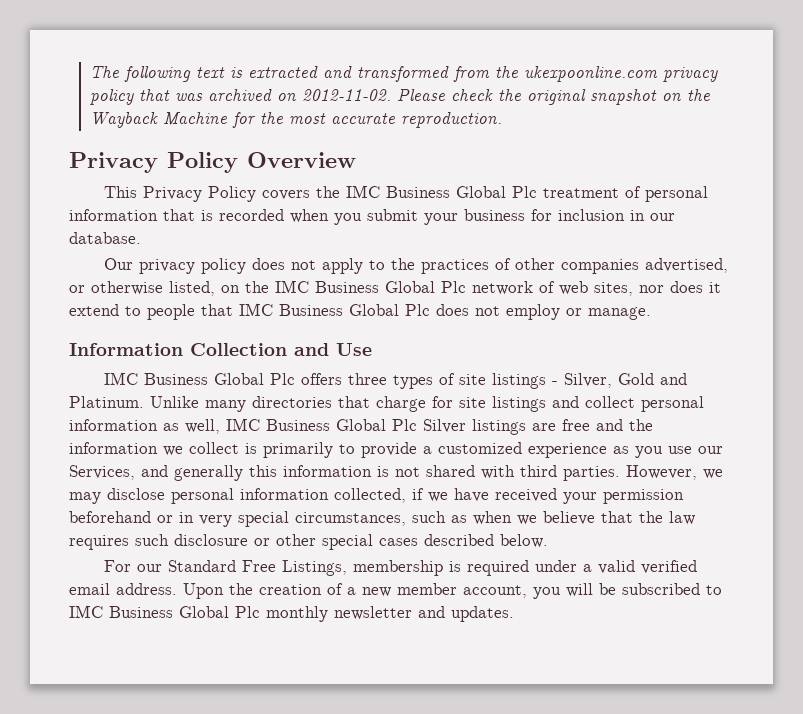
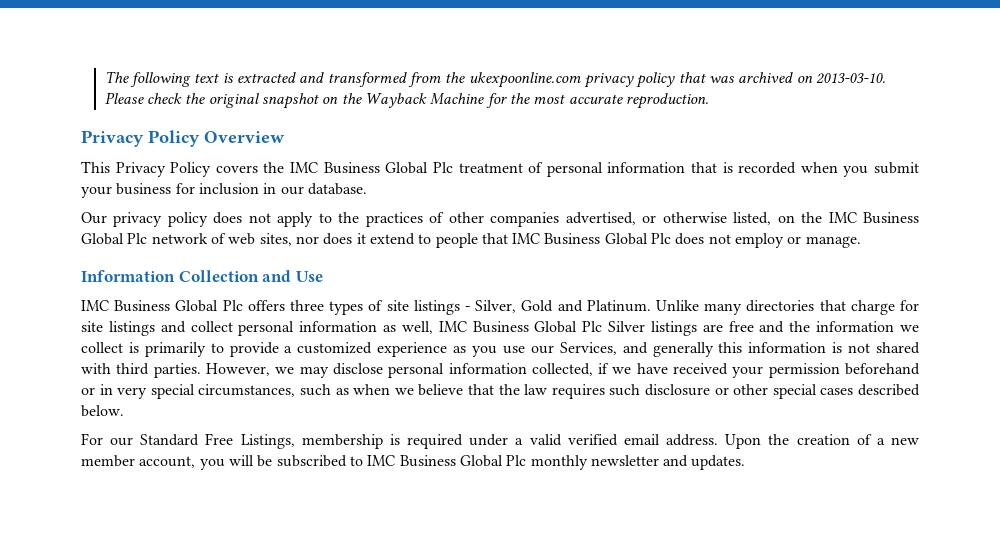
[302,89,392,101] 2012-11-02. -> [815,73,886,84] 2013-03-10.

